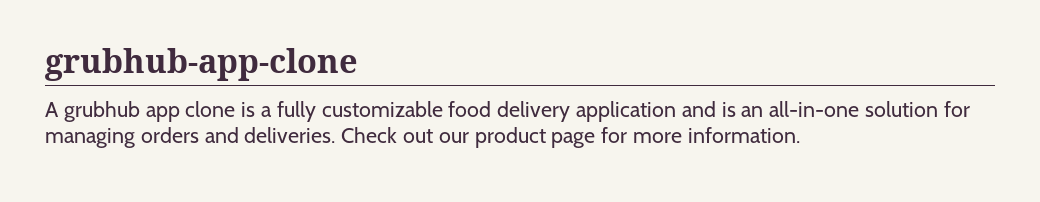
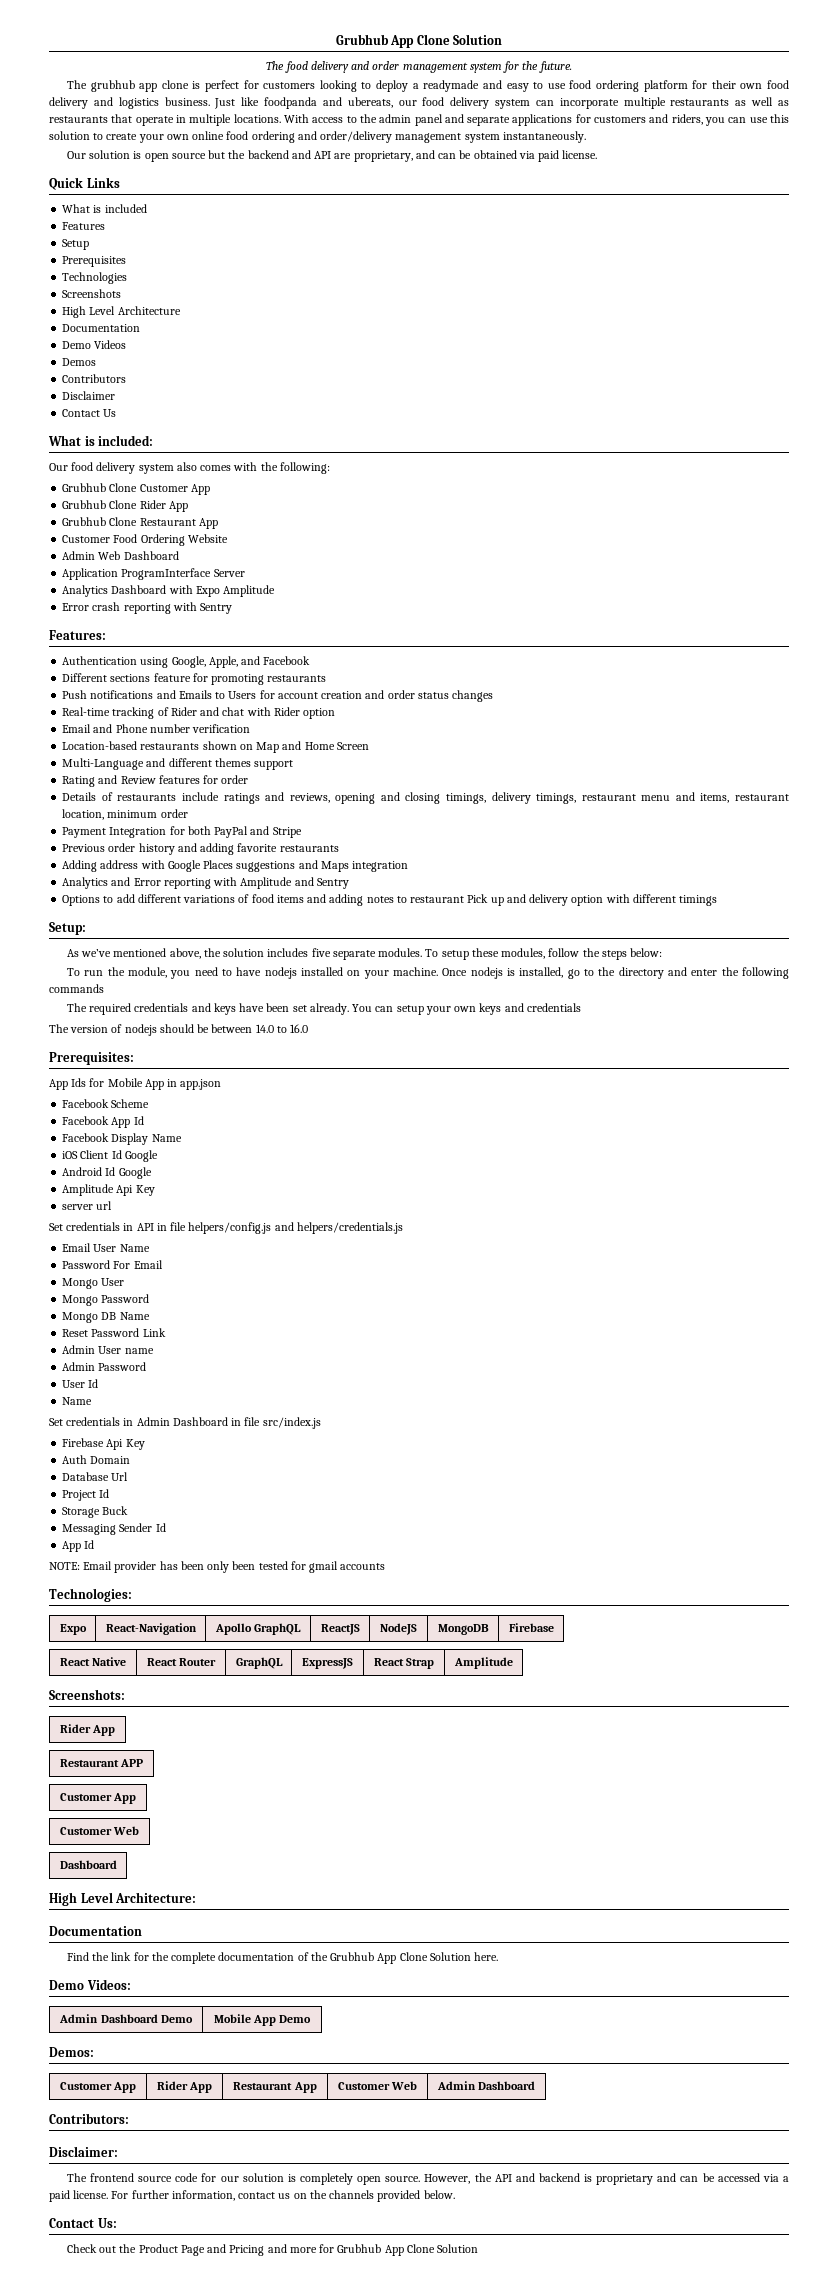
[45,48,358,81] [45,101,970,122] [45,127,800,148] grubhub-app-clone // A grubhub app clone is a fully customizable food delivery application and is an all-in-one solution for managing orders and deliveries. Check out our product page for more information. -> [335,34,503,48] [266,61,572,73] [66,80,789,92] [49,97,790,109] [49,114,790,126] [49,131,586,143] [66,150,598,162] [49,177,120,190] [62,204,147,213] [62,222,106,230] [62,239,90,250] [62,256,127,267] [62,272,128,284] [62,289,122,298] [62,306,181,318] [62,324,141,332] [62,340,127,349] [62,358,97,366] [62,374,127,383] [62,391,116,400] [62,409,117,417] [48,435,154,446] [49,462,330,474] [62,483,210,495] [62,500,188,512] [62,517,218,529] [62,534,228,546] [62,551,179,560] [62,568,245,580] [62,585,276,597] [62,602,233,614] [49,630,106,640] [62,656,311,668] [62,673,327,685] [62,690,494,702] [62,707,336,719] [62,724,251,733] [62,741,369,753] [62,758,294,770] [62,775,249,787] [62,792,790,804] [62,809,188,820] [62,826,302,838] [62,843,339,855] [62,860,409,872] [62,877,349,889] [62,894,718,906] [49,922,86,935] [66,948,663,960] [66,967,790,979] [49,984,104,993] [66,1003,581,1015] [49,1024,309,1036] [49,1052,134,1065] [49,1078,222,1090] [62,1099,150,1108] [62,1116,144,1128] [62,1133,182,1145] [62,1150,158,1162] [62,1167,152,1179] [62,1184,155,1196] [62,1201,113,1210] [49,1222,403,1234] [62,1243,150,1252] [62,1260,163,1269] [62,1278,125,1289] [62,1294,150,1306] [62,1312,150,1323] [62,1328,166,1337] [62,1345,154,1354] [62,1362,147,1371] [62,1379,99,1388] [62,1397,93,1405] [49,1417,321,1429] [62,1438,145,1450] [62,1455,131,1464] [62,1472,129,1481] [62,1489,110,1501] [62,1506,129,1518] [62,1523,166,1535] [62,1540,95,1552] [49,1561,386,1573] [49,1588,132,1602] [59,1624,87,1635] [105,1623,197,1635] [214,1623,302,1635] [320,1624,360,1635] [380,1623,417,1635] [437,1624,489,1635] [508,1623,554,1632] [59,1657,127,1666] [146,1658,217,1666] [235,1657,283,1669] [302,1658,353,1669] [373,1658,435,1669] [453,1657,513,1669] [49,1689,125,1700] [59,1724,116,1736] [59,1759,144,1767] [59,1793,137,1804] [59,1826,140,1835] [59,1860,117,1869] [49,1892,197,1906] [49,1926,142,1936] [66,1952,499,1964] [49,1979,131,1990] [59,2014,193,2023] [213,2014,312,2026] [49,2047,94,2057] [59,2082,137,2093] [156,2081,213,2093] [233,2082,317,2093] [337,2081,418,2090] [436,2081,536,2090] [49,2113,129,2124] [49,2146,118,2157] [66,2173,789,2185] [49,2190,455,2202] [49,2218,117,2228] [66,2244,479,2256] Grubhub App Clone Solution // The food delivery and order management system for the future. // The grubhub app clone is perfect for customers looking to deploy a readymade and easy to use food ordering platform for their own food delivery and logistics business. Just like foodpanda and ubereats, our food delivery system can incorporate multiple restaurants as well as restaurants that operate in multiple locations. With access to the admin panel and separate applications for customers and riders, you can use this solution to create your own online food ordering and order/delivery management system instantaneously. // Our solution is open source but the backend and API are proprietary, and can be obtained via paid license. // Quick Links // What is included // Features // Setup // Prerequisites // Technologies // Screenshots // High Level Architecture // Documentation // Demo Videos // Demos // Contributors // Disclaimer // Contact Us // What is included: // Our food delivery system also comes with the following: // Grubhub Clone Customer App // Grubhub Clone Rider App // Grubhub Clone Restaurant App // Customer Food Ordering Website // Admin Web Dashboard // Application ProgramInterface Server // Analytics Dashboard with Expo Amplitude // Error crash reporting with Sentry // Features: // Authentication using Google, Apple, and Facebook // Different sections feature for promoting restaurants // Push notifications and Emails to Users for account creation and order status changes // Real-time tracking of Rider and chat with Rider option // Email and Phone number verification // Location-based restaurants shown on Map and Home Screen // Multi-Language and different themes support // Rating and Review features for order // Details of restaurants include ratings and reviews, opening and closing timings, delivery timings, restaurant menu and items, restaurant location, minimum order // Payment Integration for both PayPal and Stripe // Previous order history and adding favorite restaurants // Adding address with Google Places suggestions and Maps integration // Analytics and Error reporting with Amplitude and Sentry // Options to add different variations of food items and adding notes to restaurant Pick up and delivery option with different timings // Setup: // As we’ve mentioned above, the solution includes five separate modules. To setup these modules, follow the steps below: // To run the module, you need to have nodejs installed on your machine. Once nodejs is installed, go to the directory and enter the following commands // The required credentials and keys have been set already. You can setup your own keys and credentials // The version of nodejs should be between 14.0 to 16.0 // Prerequisites: // App Ids for Mobile App in app.json // Facebook Scheme // Facebook App Id // Facebook Display Name // iOS Client Id Google // Android Id Google // Amplitude Api Key // server url // Set credentials in API in file helpers/config.js and helpers/credentials.js // Email User Name // Password For Email // Mongo User // Mongo Password // Mongo DB Name // Reset Password Link // Admin User name // Admin Password // User Id // Name // Set credentials in Admin Dashboard in file src/index.js // Firebase Api Key // Auth Domain // Database Url // Project Id // Storage Buck // Messaging Sender Id // App Id // NOTE: Email provider has been only been tested for gmail accounts // Technologies: // Expo | React-Navigation | Apollo GraphQL | ReactJS | NodeJS | MongoDB | Firebase // React Native | React Router | GraphQL | ExpressJS | React Strap | Amplitude // Screenshots: // Rider App // Restaurant APP // Customer App // Customer Web // Dashboard // High Level Architecture: // Documentation // Find the link for the complete documentation of the Grubhub App Clone Solution here. // Demo Videos: // Admin Dashboard Demo | Mobile App Demo // Demos: // Customer App | Rider App | Restaurant App | Customer Web | Admin Dashboard // Contributors: // Disclaimer: // The frontend source code for our solution is completely open source. However, the API and backend is proprietary and can be accessed via a paid license. For further information, contact us on the channels provided below. // Contact Us: // Check out the Product Page and Pricing and more for Grubhub App Clone Solution

